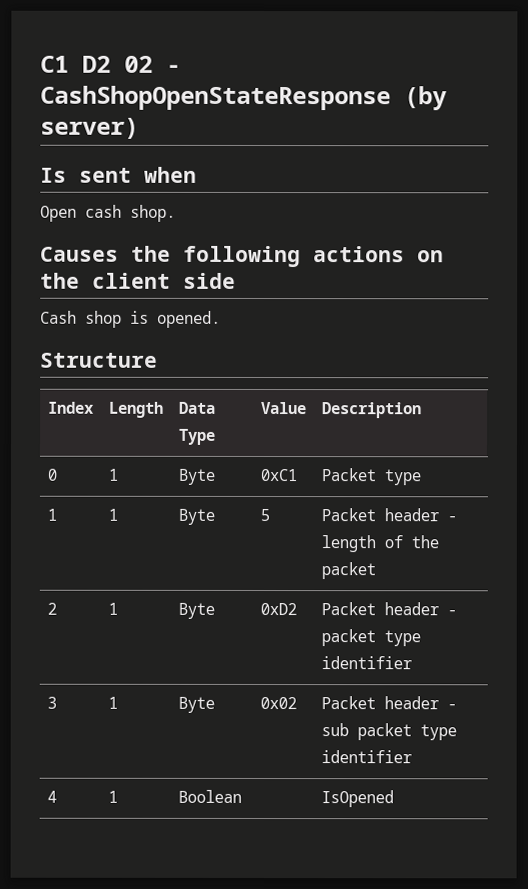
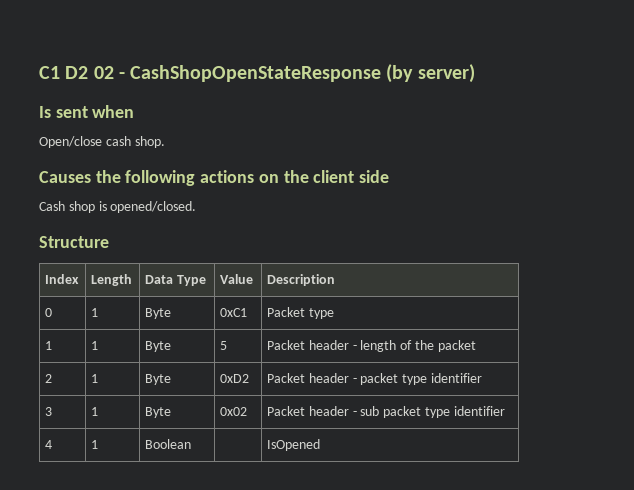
[40,205,77,222] Open -> [39,136,102,148] Open/close
[157,310,221,328] opened. -> [110,201,197,213] opened/closed.

